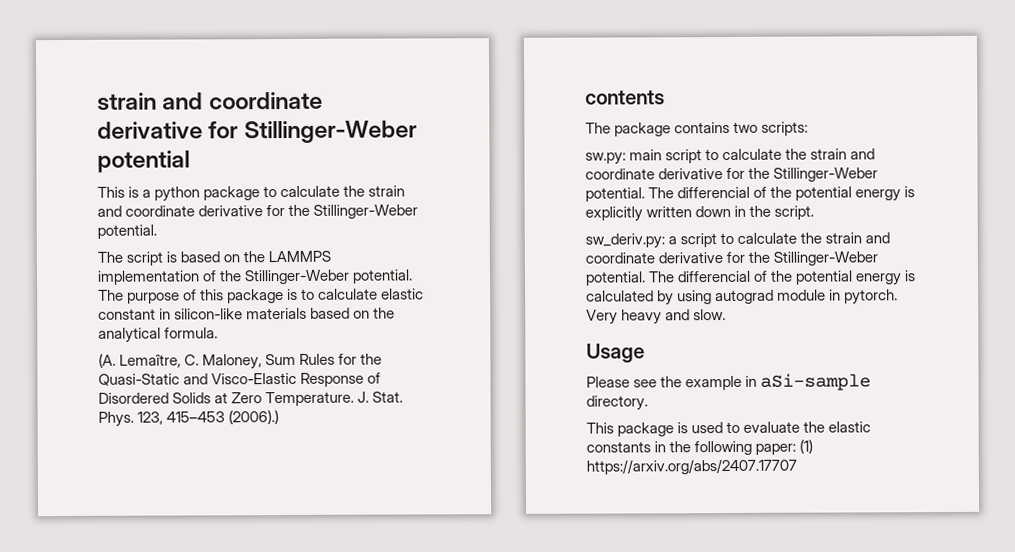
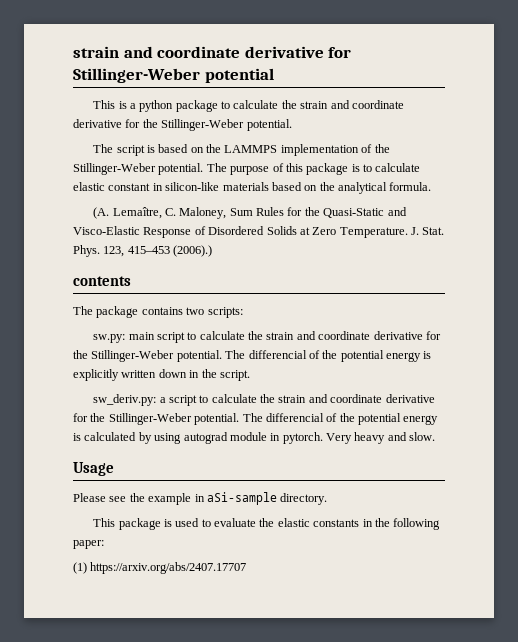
(797, 449) none -> (104, 544) //

